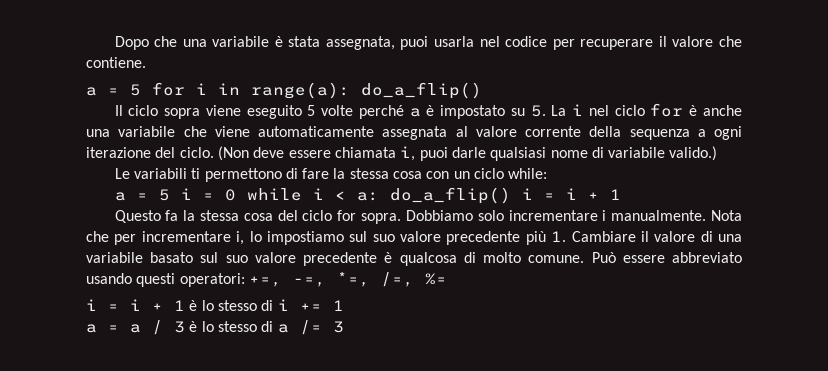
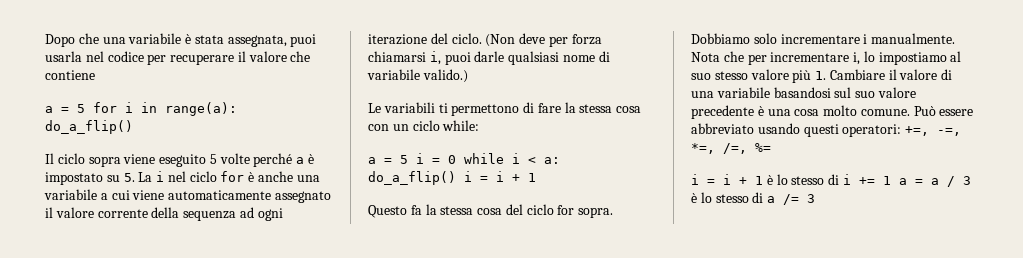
[86,57,146,68] contiene. -> [45,70,95,80] contiene
[183,126,468,140] che viene automaticamente assegnata al -> [100,190,331,203] [45,207,53,218] a cui viene automaticamente assegnato il
[697,129,706,137] a -> [239,207,254,218] ad
[288,147,396,158] essere chiamata -> [548,34,602,47] [368,51,426,62] per forza chiamarsi
[349,231,521,245] sul suo valore precedente -> [950,51,962,62] [691,69,789,80] al suo stesso valore
[150,252,194,263] basato -> [773,87,831,98] basandosi
[399,252,476,266] qualcosa di -> [767,109,820,116] una cosa
(344, 305) // -> (891, 180) none

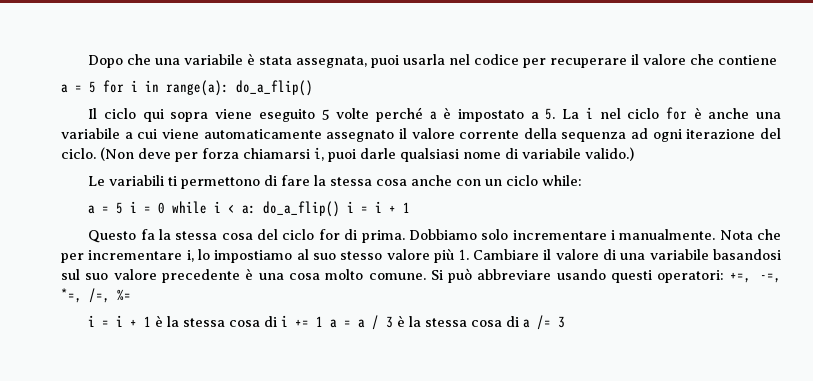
(85, 158) none -> [142,109,164,122] qui
[106,175,120,182] su -> [530,112,539,119] a
(642, 109) none -> [411,175,453,186] anche
[578,207,614,218] sopra. -> [344,229,405,243] di prima.
[913,106,974,116] [691,123,754,134] Può essere abbreviato -> [430,268,552,283] Si può abbreviare
[776,174,825,185] lo stesso -> [167,316,261,327] la stessa cosa
[700,192,749,203] lo stesso -> [409,316,503,327] la stessa cosa

